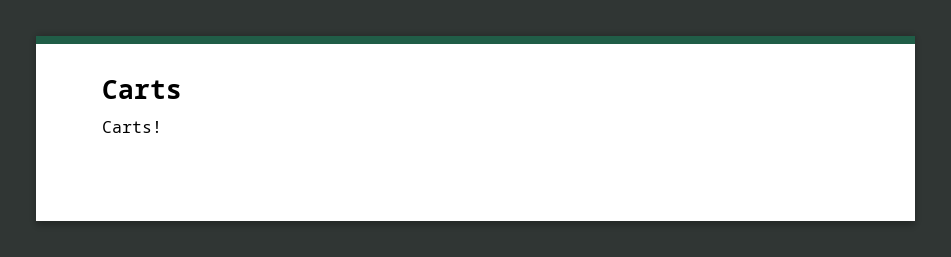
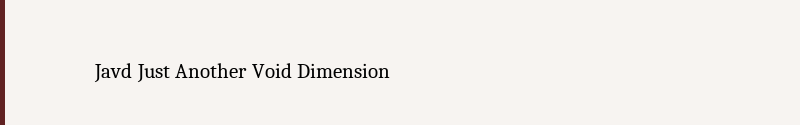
[102,80,182,99] [102,121,162,133] Carts // Carts! -> [94,63,391,83] Javd Just Another Void Dimension

